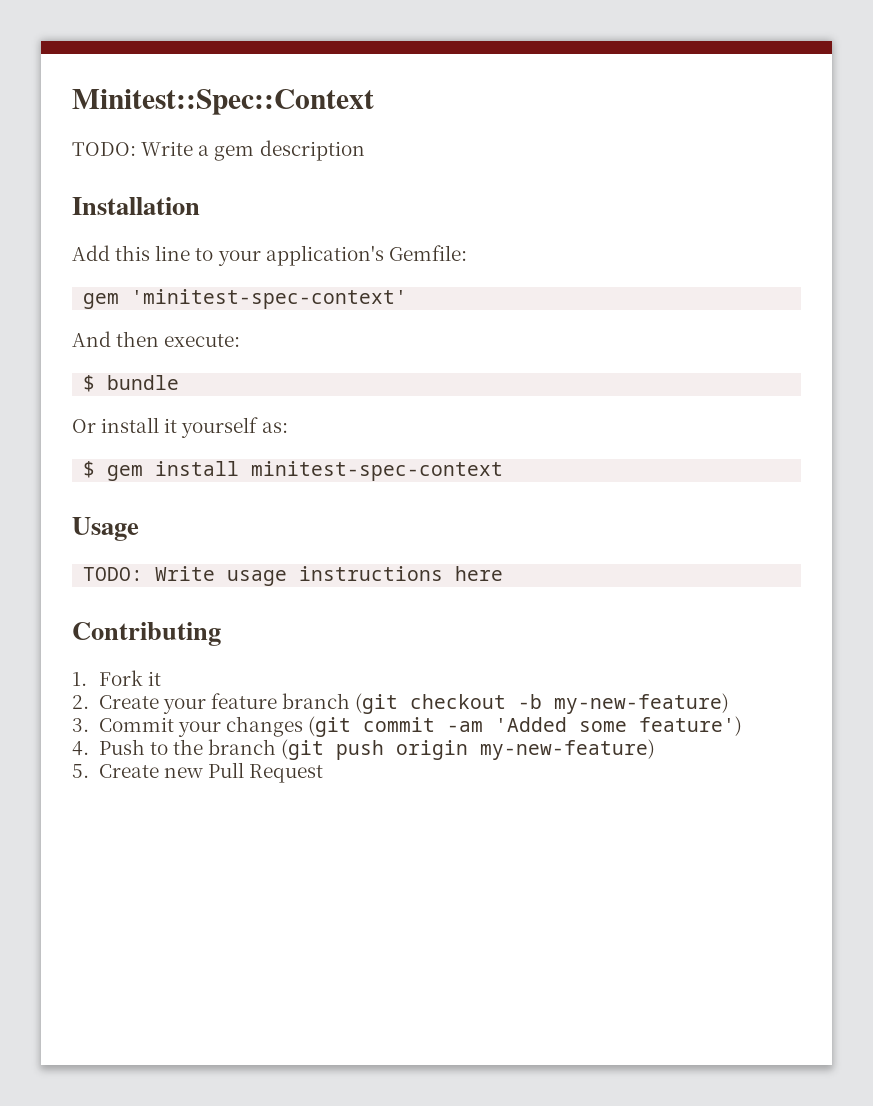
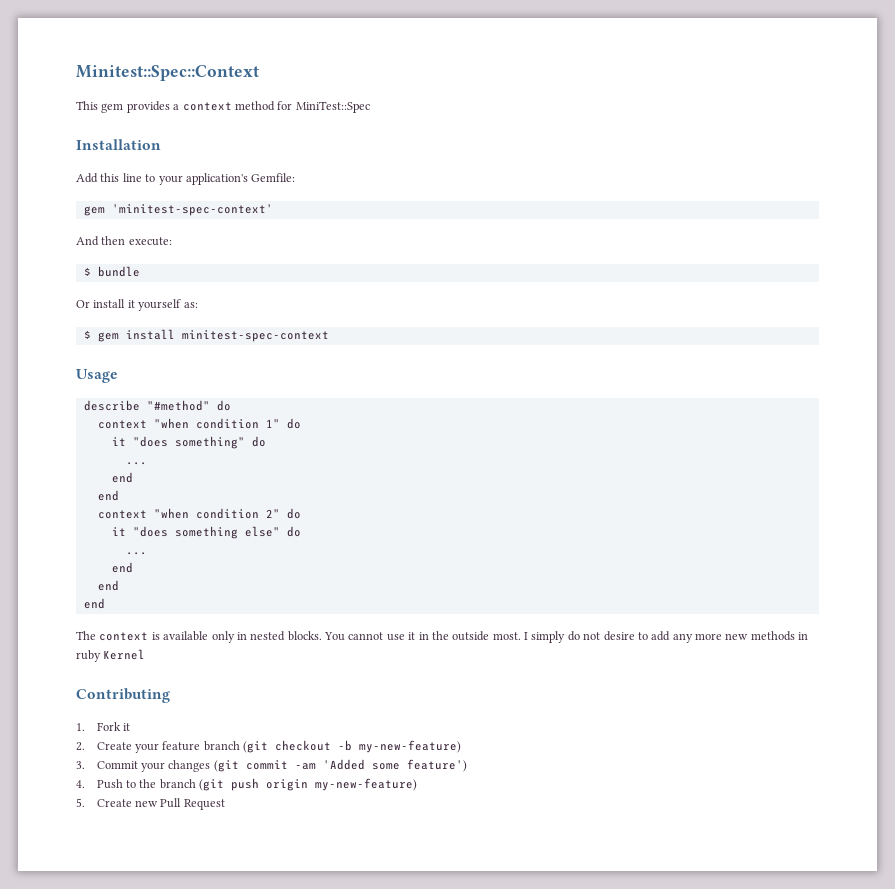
[72,140,365,161] TODO: Write a gem description -> [76,101,370,113] This gem provides a context method for MiniTest::Spec
[83,566,504,586] TODO: Write usage instructions here -> [83,400,231,411] [97,418,301,429] [111,436,266,449] [125,462,147,465] [111,472,133,483] [97,490,119,501] [97,508,301,519] [111,526,301,539] [125,552,147,555] [111,562,133,573] [97,580,119,591] [83,598,105,609] [76,631,809,643] [76,649,146,662] describe "#method" do // context "when condition 1" do // it "does something" do // ... // end // end // context "when condition 2" do // it "does something else" do // ... // end // end // end // The context is available only in nested blocks. You cannot use it in the outside most. I simply do not desire to add any more new methods in ruby Kernel

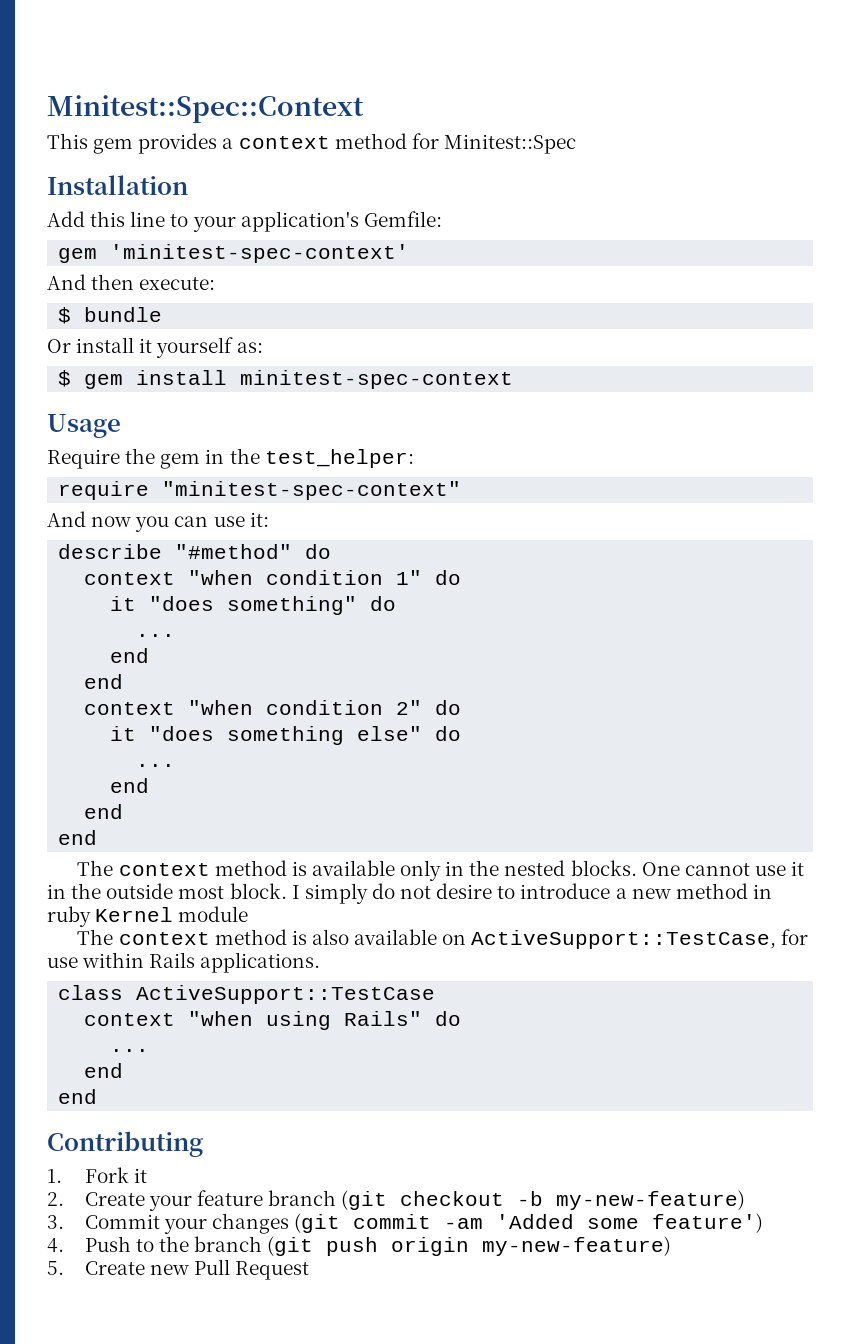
[295,101,370,113] MiniTest::Spec -> [443,134,576,154] Minitest::Spec
(118, 376) none -> [47,448,414,469] [58,481,462,500] [47,511,269,532] // Require the gem in the test_helper: // require "minitest-spec-context" // And now you can use it:
(149, 636) none -> [214,860,287,876] method
(247, 636) none -> [469,860,500,876] the
[324,632,345,641] You -> [641,862,680,876] One
[492,632,521,640] most. -> [178,883,287,899] most block.
[651,631,809,643] [76,649,146,662] add any more new methods in ruby Kernel -> [520,883,772,899] [47,906,249,927] [77,929,809,949] [47,952,321,973] [58,985,436,1004] [84,1011,462,1030] [110,1049,150,1052] [84,1063,124,1078] [58,1089,98,1104] introduce a new method in ruby Kernel module // The context method is also available on ActiveSupport::TestCase, for use within Rails applications. // class ActiveSupport::TestCase // context "when using Rails" do // ... // end // end

